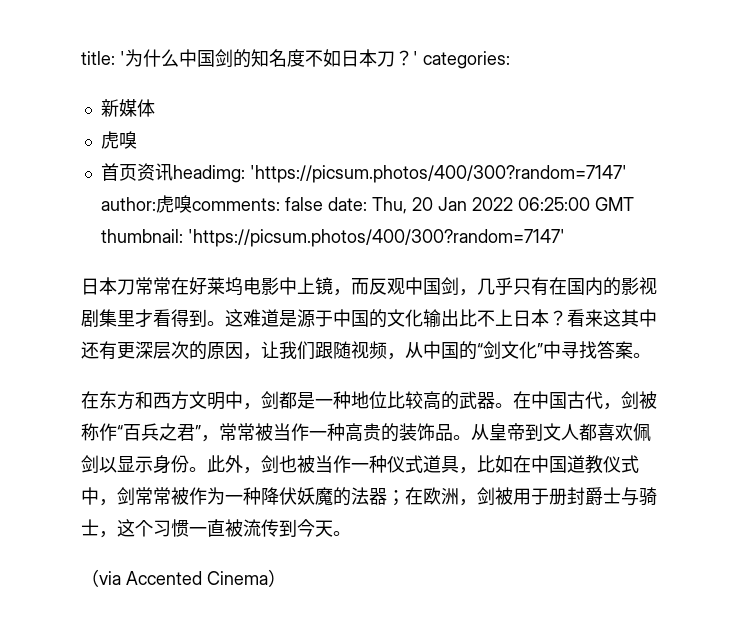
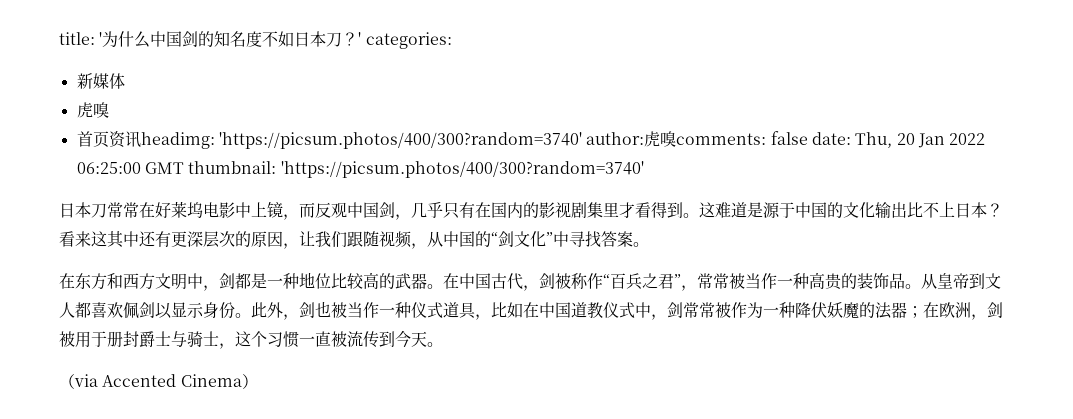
[249,165,627,183] 'https://picsum.photos/400/300?random=7147' -> [218,132,582,149] 'https://picsum.photos/400/300?random=3740'
[187,229,565,247] 'https://picsum.photos/400/300?random=7147' -> [280,161,644,178] 'https://picsum.photos/400/300?random=3740'

